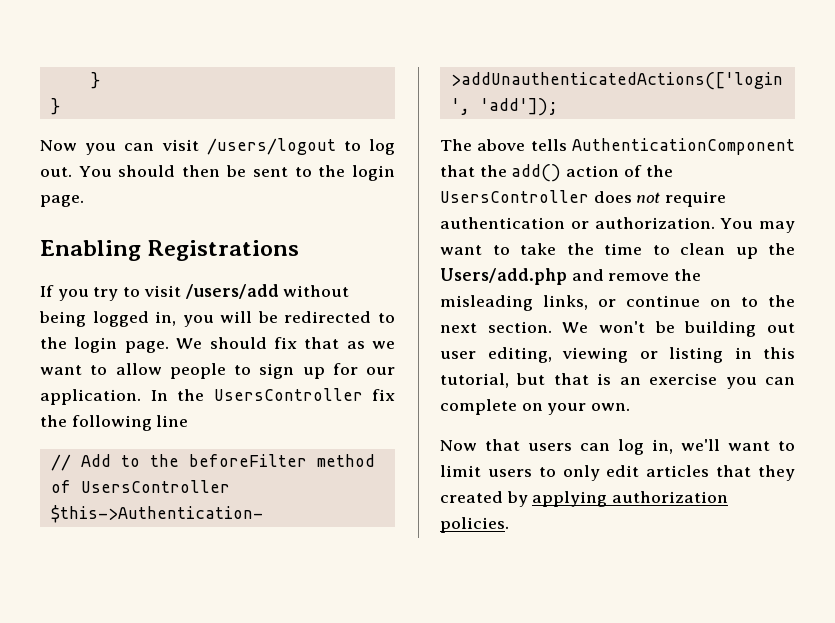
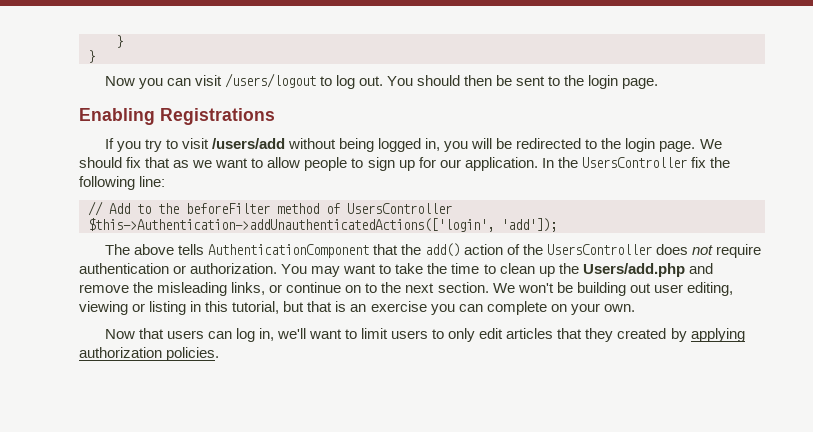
[156,415,189,427] line -> [139,176,166,187] line:

